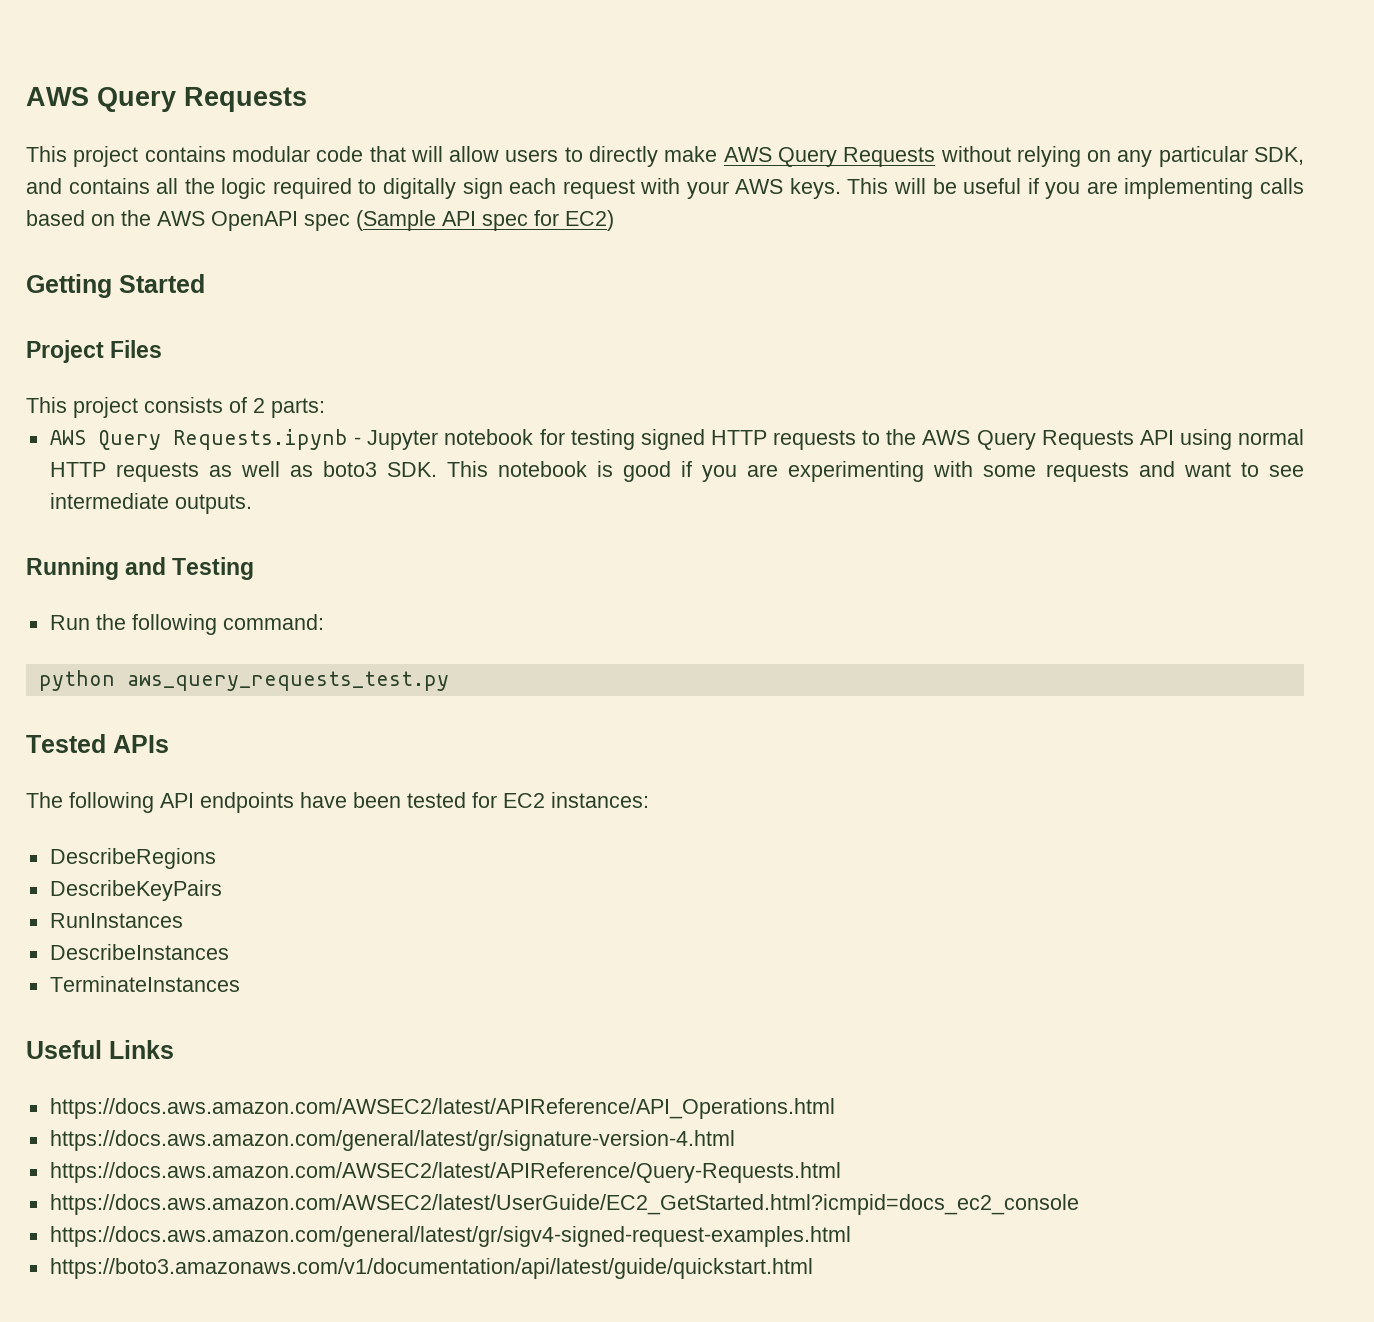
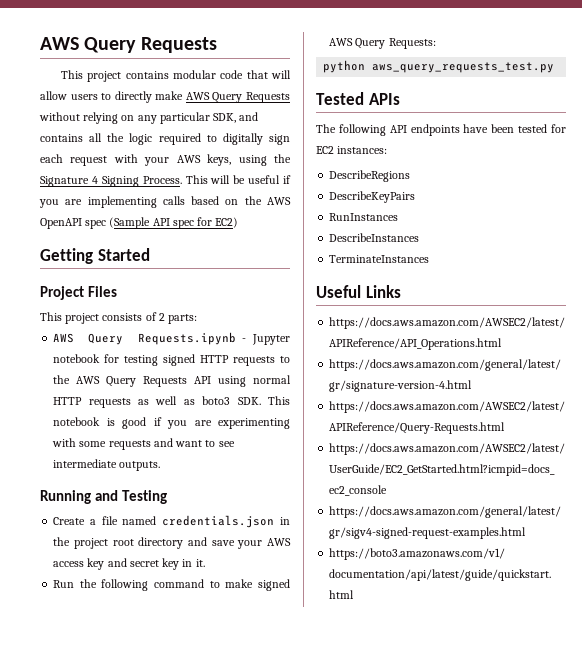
[789,178,841,199] keys. -> [207,154,291,166] [40,176,182,187] keys, using the Signature 4 Signing Process.
[49,614,324,635] Run the following command: -> [53,515,290,528] [53,537,291,549] [53,558,205,570] [53,579,290,591] [329,38,436,49] Create a file named credentials.json in the project root directory and save your AWS access key and secret key in it. // Run the following command to make signed AWS Query Requests:

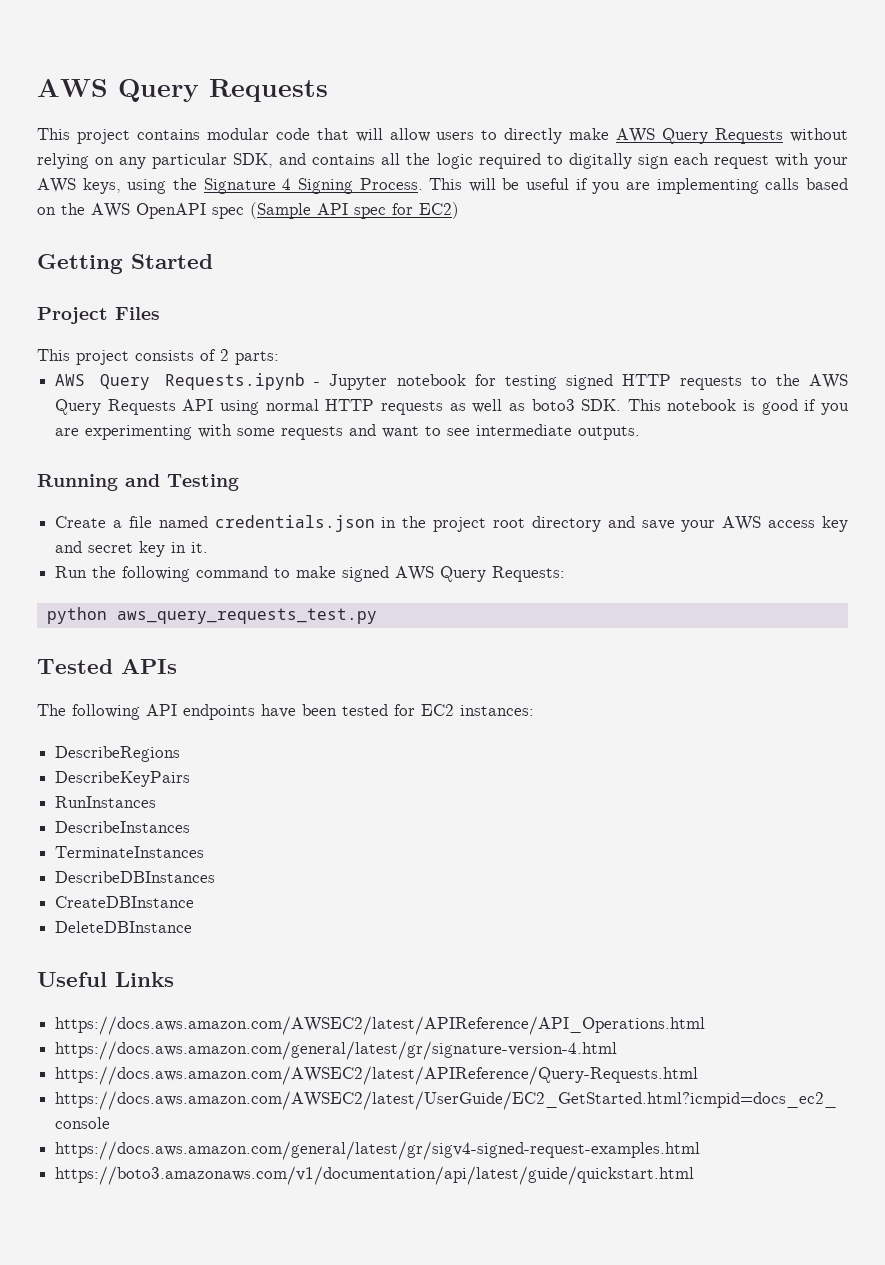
(430, 259) none -> [55,871,216,883] [55,896,195,908] [55,921,193,933] // DescribeDBInstances // CreateDBInstance // DeleteDBInstance

